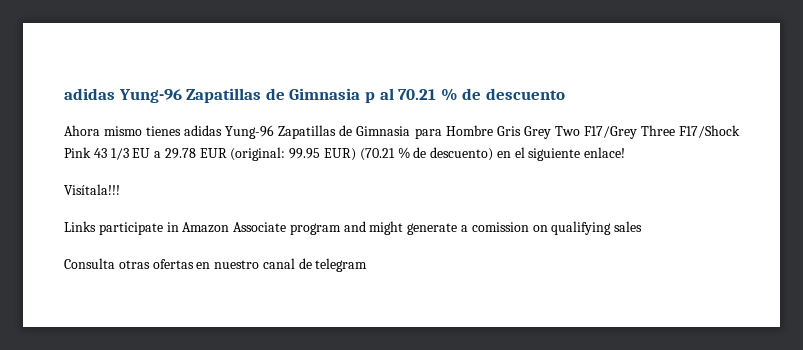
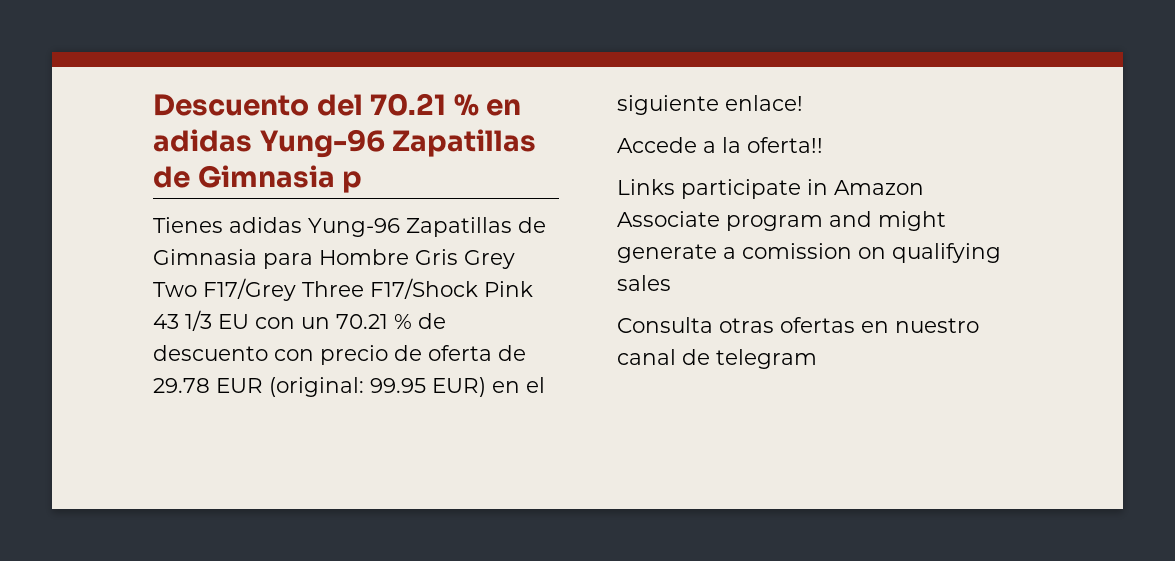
(64, 94) none -> [153,93,522,116] Descuento del 70.21 % en
[379,88,565,101] [64,125,182,136] al 70.21 % de descuento // Ahora mismo tienes -> [153,217,223,233] // Tienes
[154,151,162,158] a -> [255,313,446,329] [153,345,526,365] con un 70.21 % de descuento con precio de oferta de
[359,147,494,161] (70.21 % de descuento) -> (486, 387) none
[64,184,120,195] Visítala!!! -> [617,137,823,153] Accede a la oferta!!

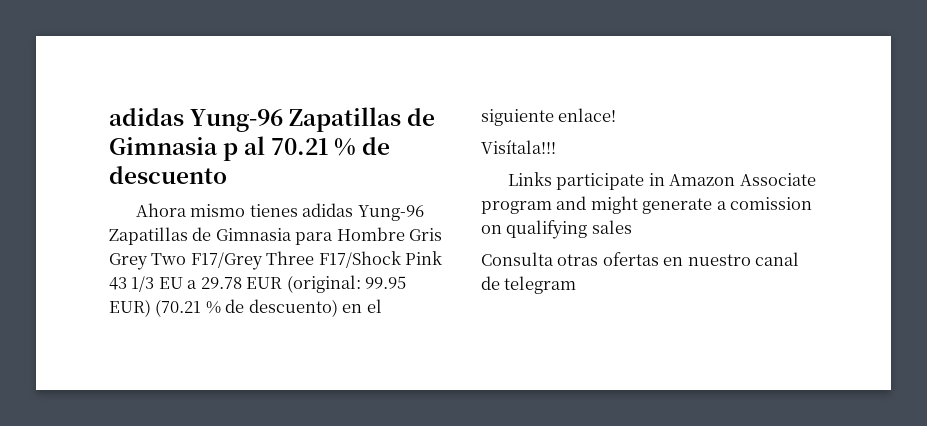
[153,93,522,116] Descuento del 70.21 % en -> (109, 117) none
[153,217,223,233] // Tienes -> [244,136,391,156] [109,166,227,184] [135,203,298,217] al 70.21 % de descuento // Ahora mismo tienes
[255,313,446,329] [153,345,526,365] con un 70.21 % de descuento con precio de oferta de -> [187,280,198,289] a
(486, 387) none -> [155,299,338,317] (70.21 % de descuento)
[617,137,823,153] Accede a la oferta!! -> [481,140,556,154] Visítala!!!

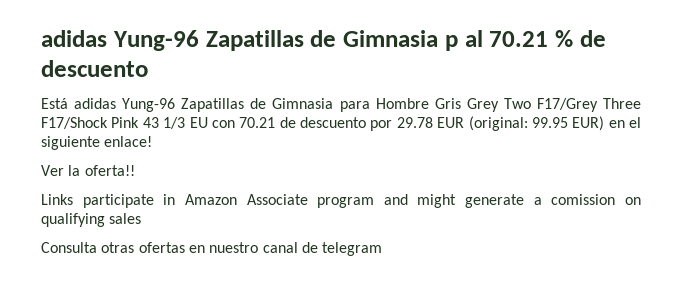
[135,203,298,217] Ahora mismo tienes -> [41,98,68,109] Está
[187,280,198,289] a -> [211,117,393,131] con 70.21 de descuento por
[155,299,338,317] (70.21 % de descuento) -> (605, 123) none
[481,140,556,154] Visítala!!! -> [41,165,135,176] Ver la oferta!!

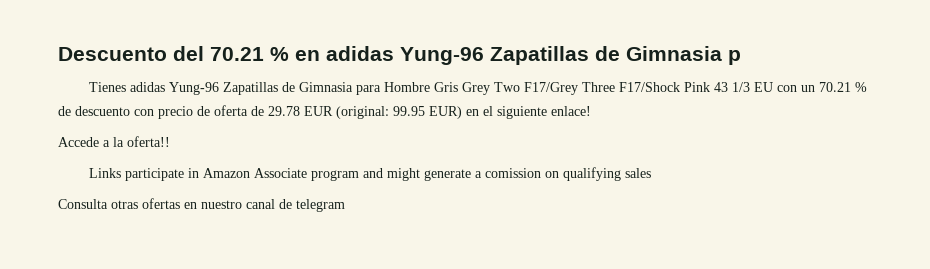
(41, 38) none -> [58,46,320,61] Descuento del 70.21 % en
[464,30,606,47] [41,60,148,77] [41,98,68,109] al 70.21 % de descuento // Está -> [89,82,127,92] // Tienes
[239,117,393,131] 70.21 de descuento por -> [801,82,868,92] [58,105,264,119] un 70.21 % de descuento con precio de oferta de
[41,165,64,176] Ver -> [58,137,110,147] Accede a

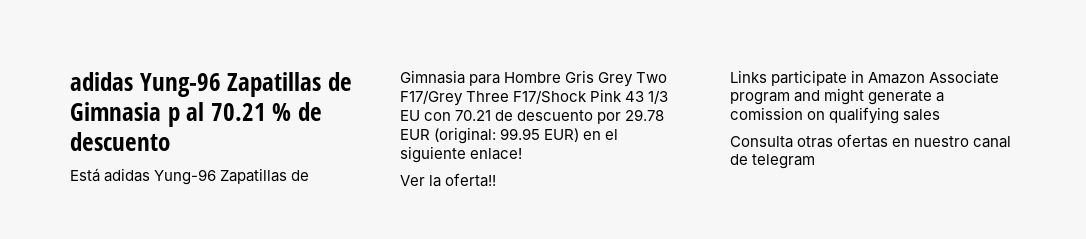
[58,46,320,61] Descuento del 70.21 % en -> (70, 81) none
[89,82,127,92] // Tienes -> [186,102,323,121] [70,132,170,151] [70,168,100,182] al 70.21 % de descuento // Está
[801,82,868,92] [58,105,264,119] un 70.21 % de descuento con precio de oferta de -> [455,110,622,124] 70.21 de descuento por
[58,137,110,147] Accede a -> [400,175,425,186] Ver

